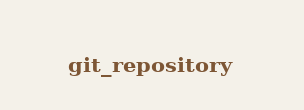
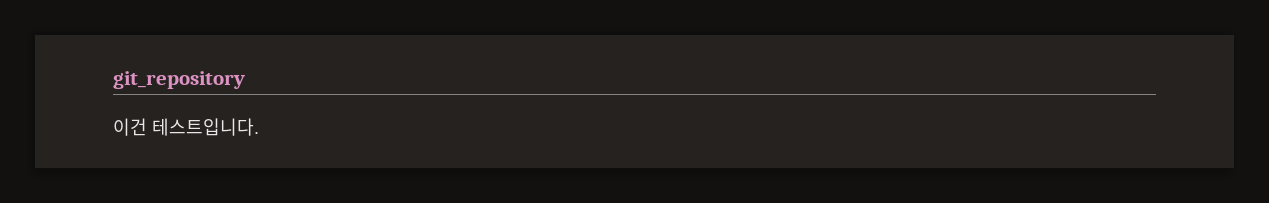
(233, 67) none -> [113,118,259,136] // 이건 테스트입니다.

